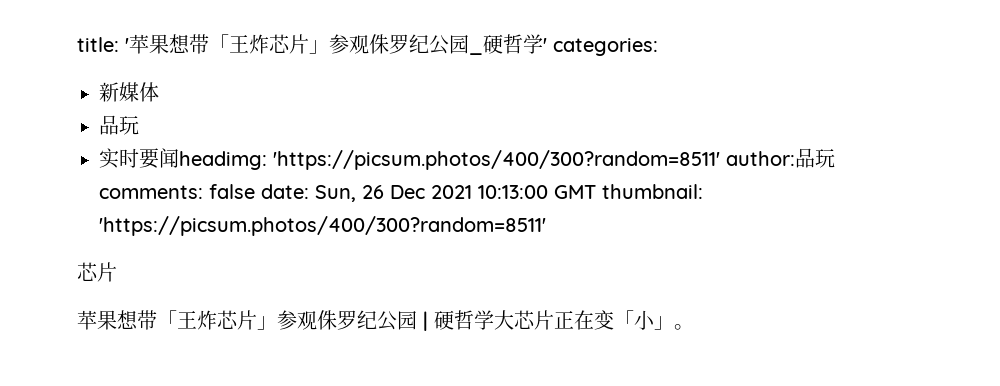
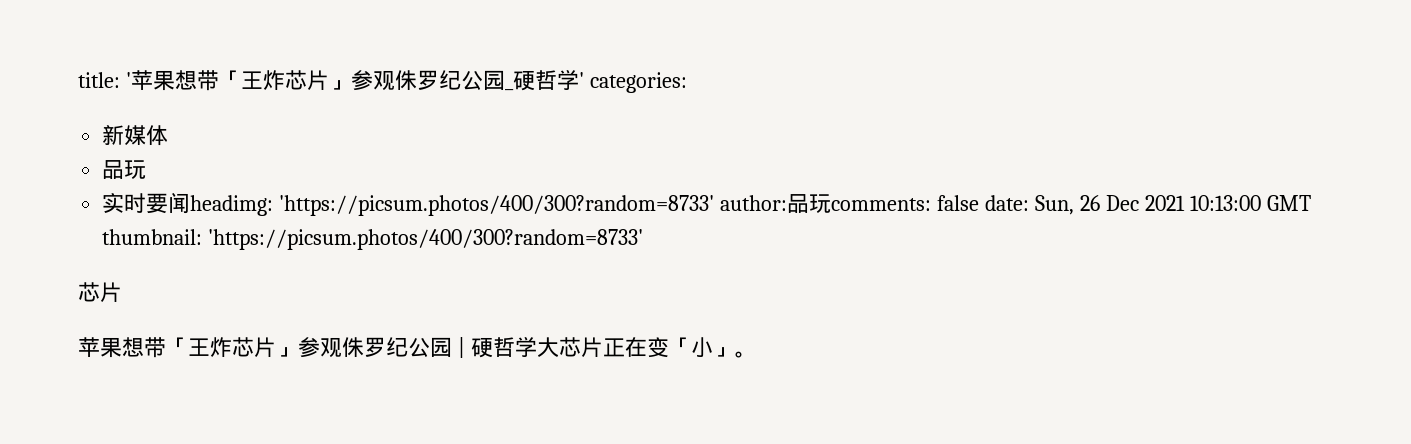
[273,150,720,170] 'https://picsum.photos/400/300?random=8511' -> [279,195,715,216] 'https://picsum.photos/400/300?random=8733'
[99,216,546,236] 'https://picsum.photos/400/300?random=8511' -> [208,229,644,250] 'https://picsum.photos/400/300?random=8733'

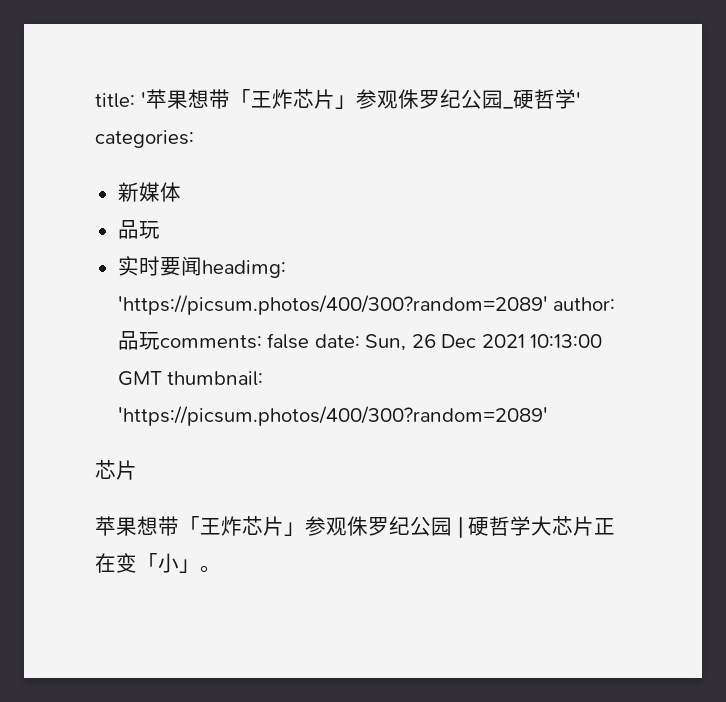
[279,195,715,216] 'https://picsum.photos/400/300?random=8733' -> [117,295,548,315] 'https://picsum.photos/400/300?random=2089'
[208,229,644,250] 'https://picsum.photos/400/300?random=8733' -> [117,406,548,426] 'https://picsum.photos/400/300?random=2089'

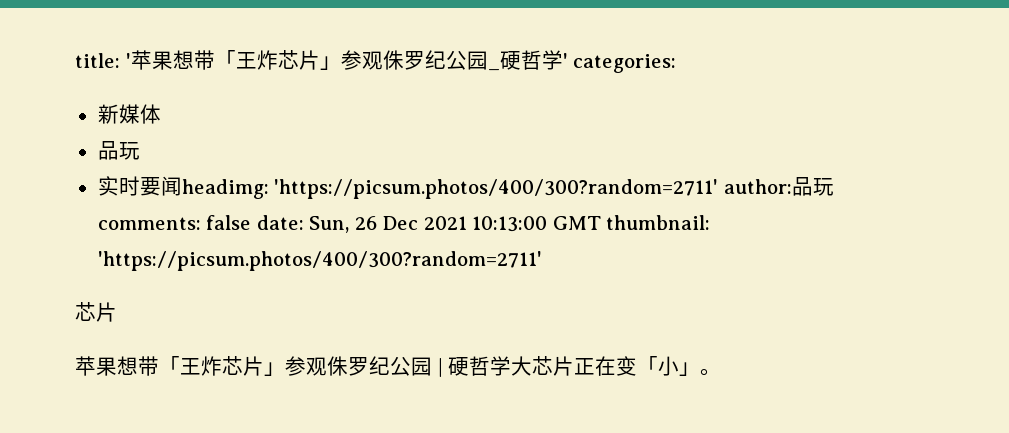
[117,295,548,315] 'https://picsum.photos/400/300?random=2089' -> [274,179,719,199] 'https://picsum.photos/400/300?random=2711'
[117,406,548,426] 'https://picsum.photos/400/300?random=2089' -> [97,251,542,271] 'https://picsum.photos/400/300?random=2711'

